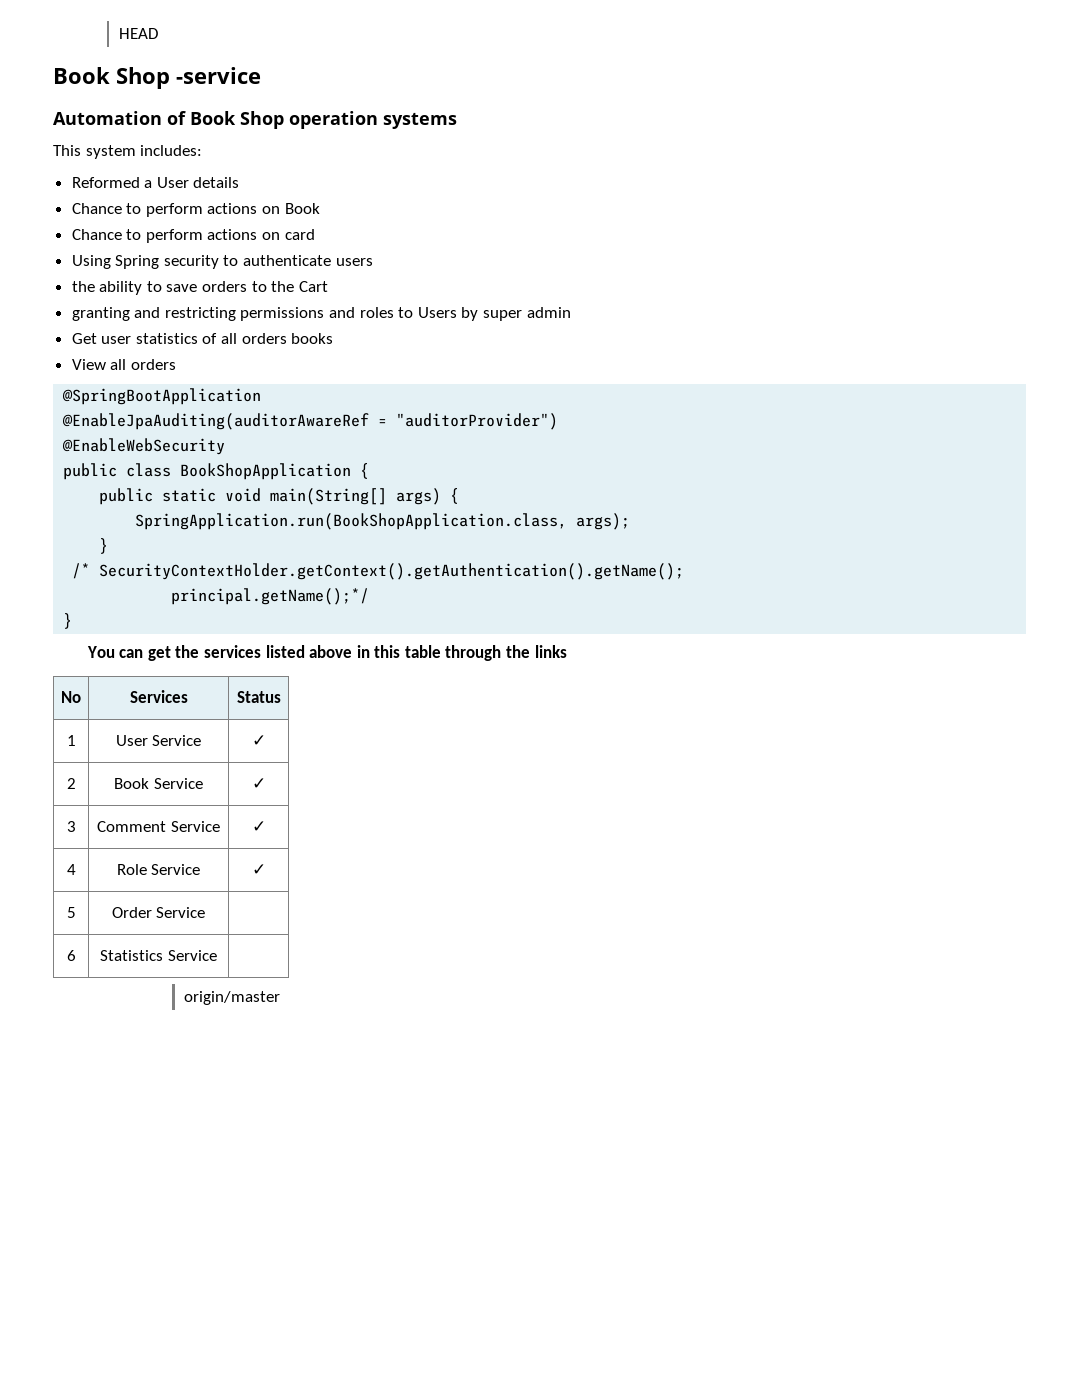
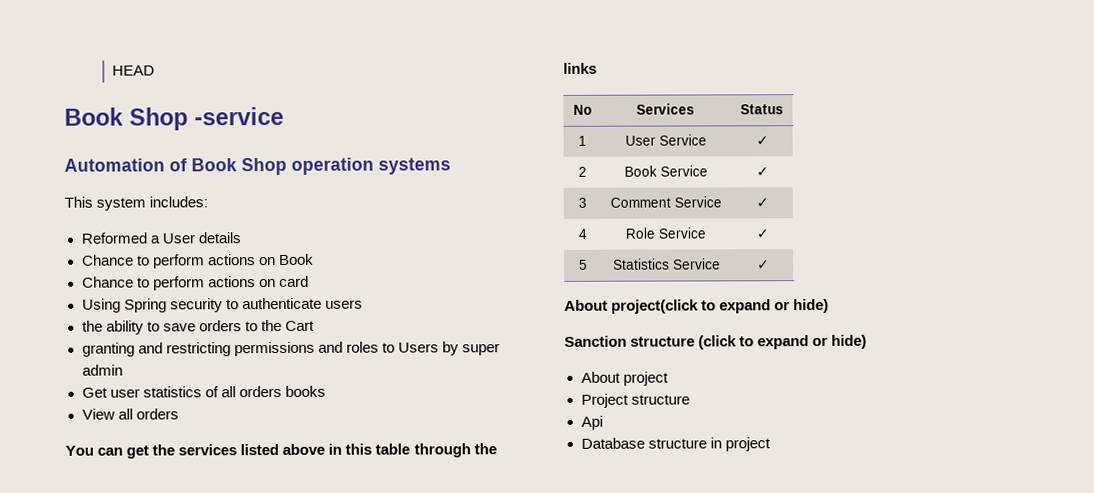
[62,388,262,405] [62,413,559,430] [62,438,226,455] [63,463,370,480] [99,488,460,505] [135,513,631,530] [99,538,109,554] [72,563,685,580] [171,588,370,605] [63,613,73,629] // @SpringBootApplication // @EnableJpaAuditing(auditorAwareRef = "auditorProvider") // @EnableWebSecurity // public class BookShopApplication { // public static void main(String[] args) { // SpringApplication.run(BookShopApplication.class, args); // } // /* SecurityContextHolder.getContext().getAuthentication().getName(); // principal.getName();*/ // } -> (179, 414) none
[111,907,206,918] [66,950,76,961] | Order Service | // 6 -> (588, 264) none
[184,991,281,1005] // origin/master -> [756,260,770,270] [564,298,830,314] [564,334,868,350] [580,371,669,386] [580,393,690,408] [580,415,603,430] [580,437,771,452] ✓ // About project(click to expand or hide) // Sanction structure (click to expand or hide) // About project // Project structure // Api // Database structure in project

